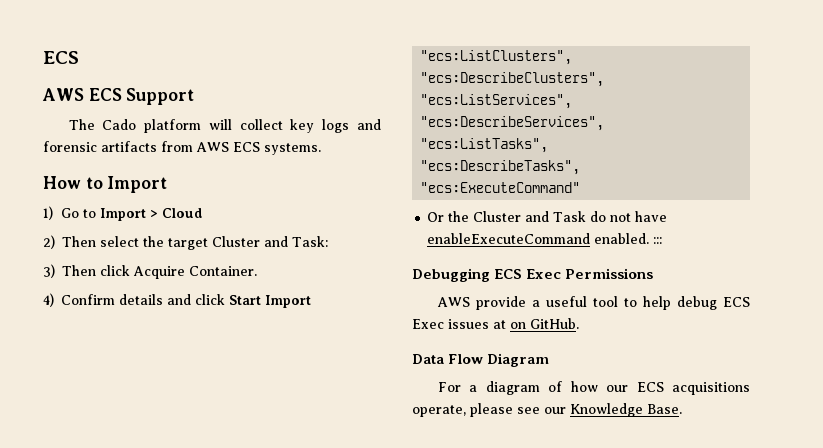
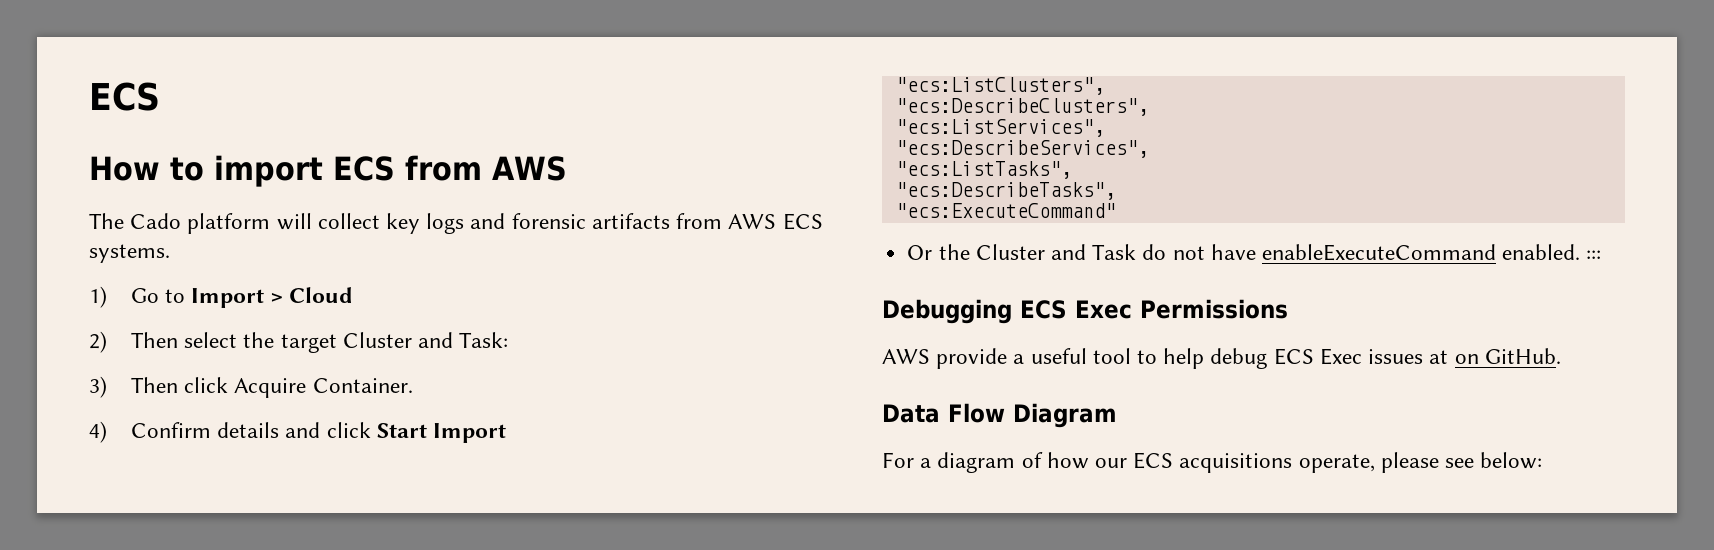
[42,88,195,105] AWS ECS Support -> [89,155,568,187] How to import ECS from AWS
[43,176,168,193] // How to Import -> (170, 253) none
[544,403,682,417] our Knowledge Base. -> [1480,452,1543,469] below:

